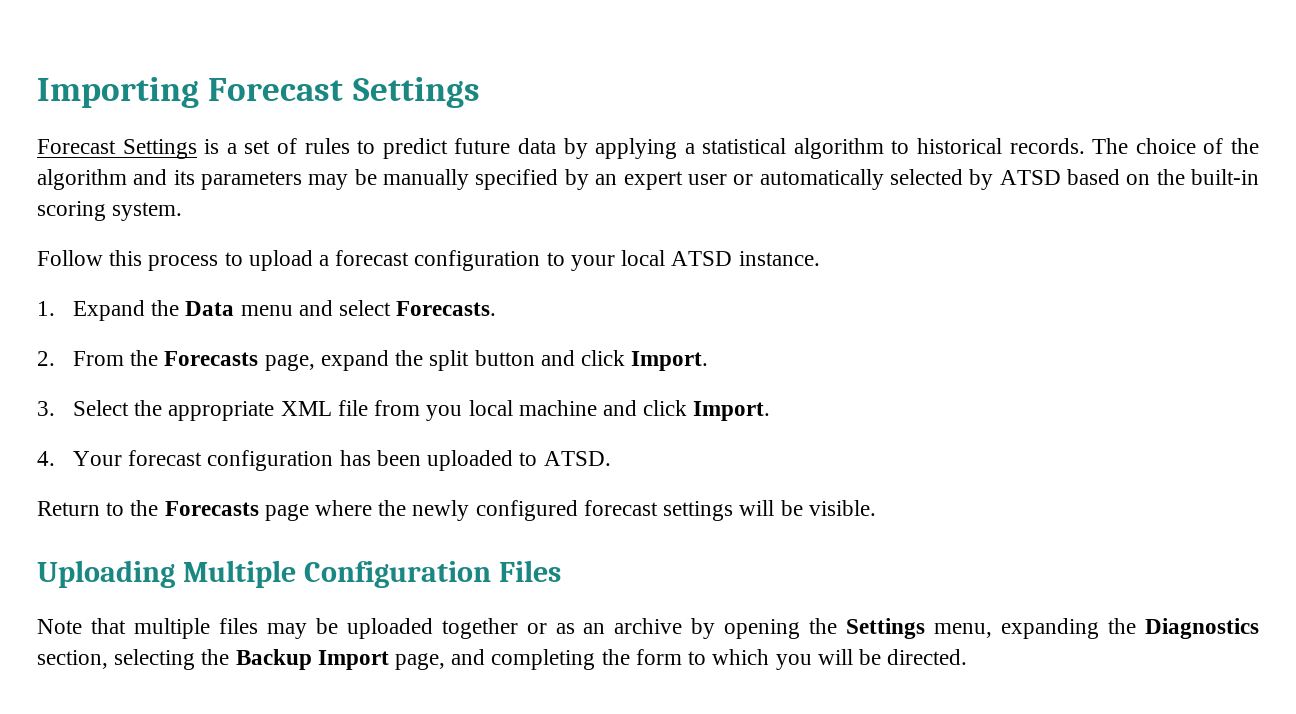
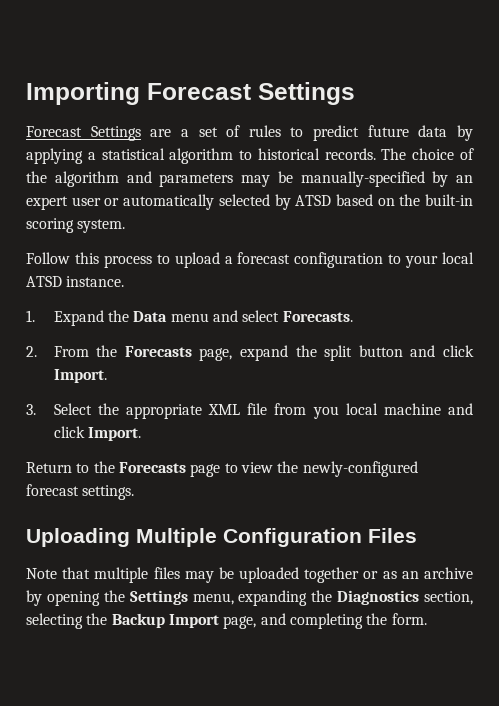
[204,139,220,154] is -> [150,129,172,137] are
[173,170,195,185] its -> (152, 177) none
[383,169,559,190] manually specified -> [300,171,425,187] manually-specified
[37,450,611,471] // 4. Your forecast configuration has been uploaded to ATSD. -> (141, 434) none
[315,500,876,521] where the newly configured forecast settings will be visible. -> [224,461,418,477] [26,484,135,500] to view the newly-configured forecast settings.
[635,649,968,670] form to which you will be directed. -> [391,613,427,625] form.

